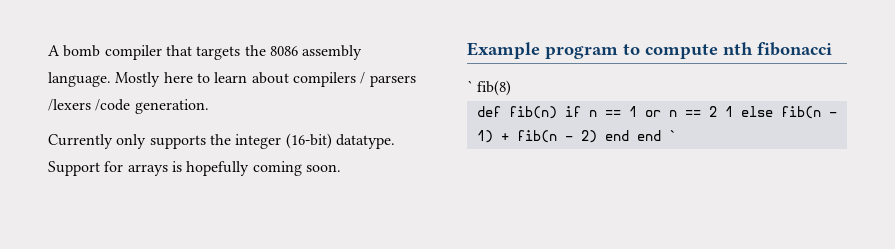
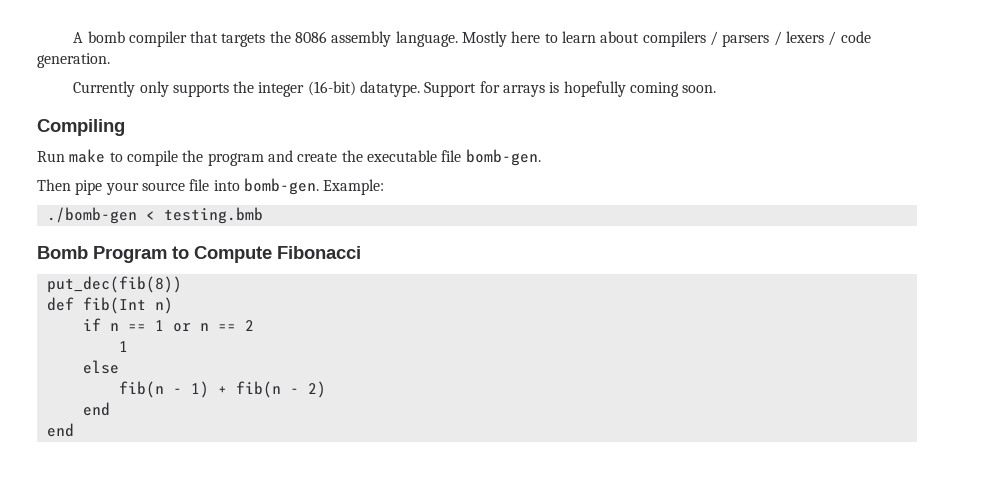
[48,99,131,111] /lexers /code -> [773,31,871,46] / lexers / code
[467,42,832,59] [467,80,512,96] Example program to compute nth fibonacci // ` fib(8) -> [37,119,125,136] [37,149,541,166] [37,178,385,195] [46,207,263,224] [37,246,361,263] [46,276,182,293] Compiling // Run make to compile the program and create the executable file bomb-gen. // Then pipe your source file into bomb-gen. Example: // ./bomb-gen < testing.bmb // Bomb Program to Compute Fibonacci // put_dec(fib(8))
[508,106,557,119] fib(n) -> [82,297,173,314] fib(Int n) //
[724,106,733,117] 1 -> [118,341,128,352] // 1 //
(773, 111) none -> (119, 367) //
[604,130,677,141] end end ` -> [82,402,110,416] [46,423,74,437] // end // end

